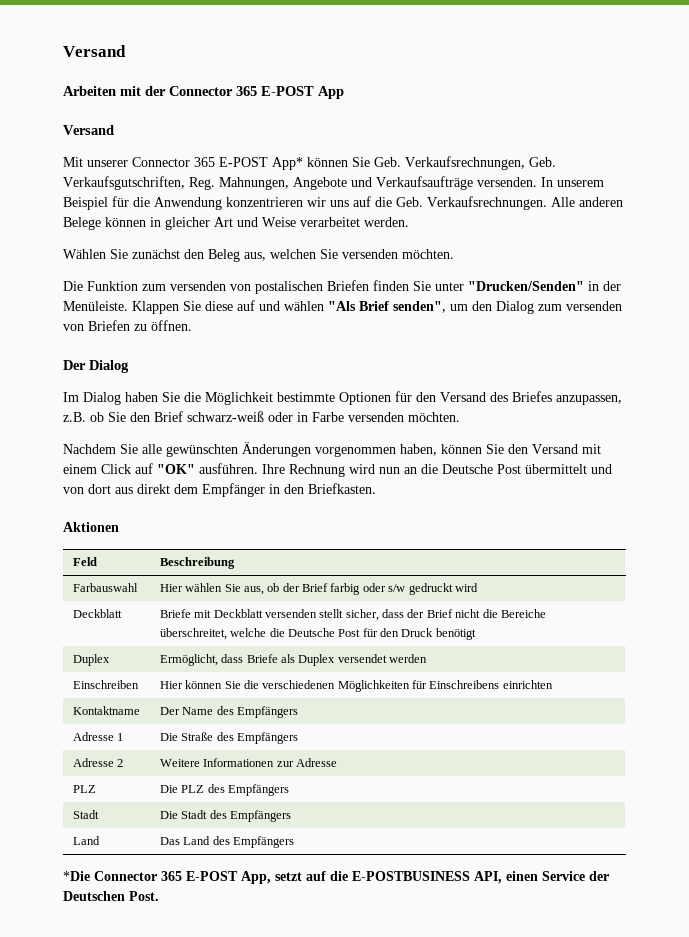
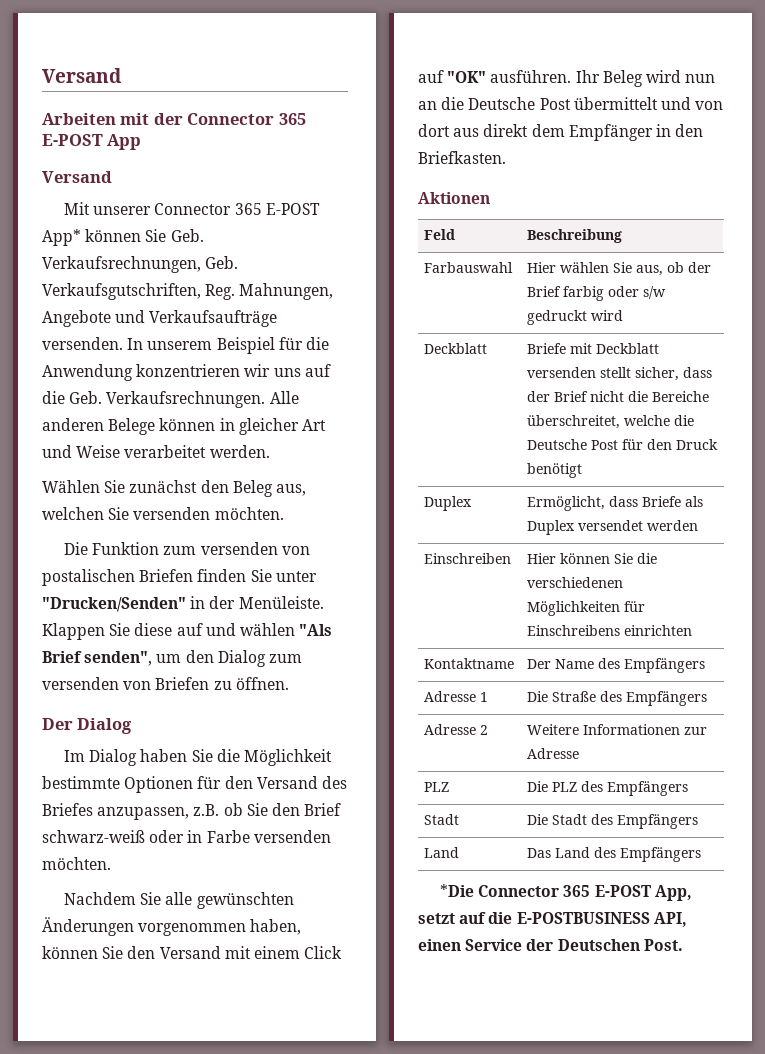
[262,464,345,477] Ihre Rechnung -> [575,70,643,87] Ihr Beleg

